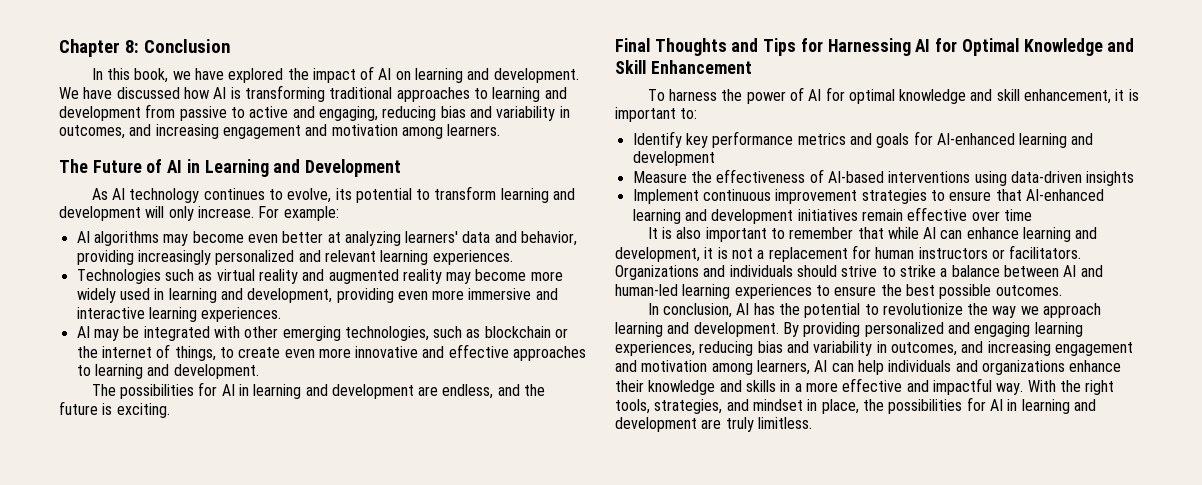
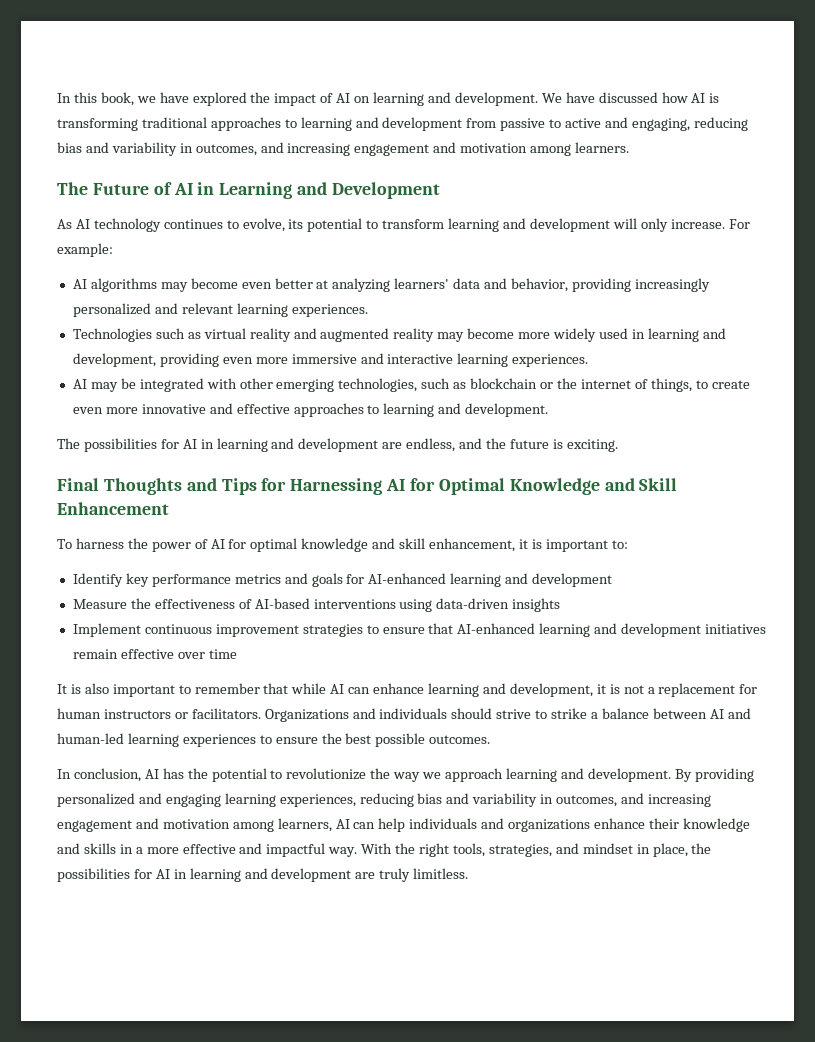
[59,39,230,57] Chapter 8: Conclusion // -> (57, 98) none

